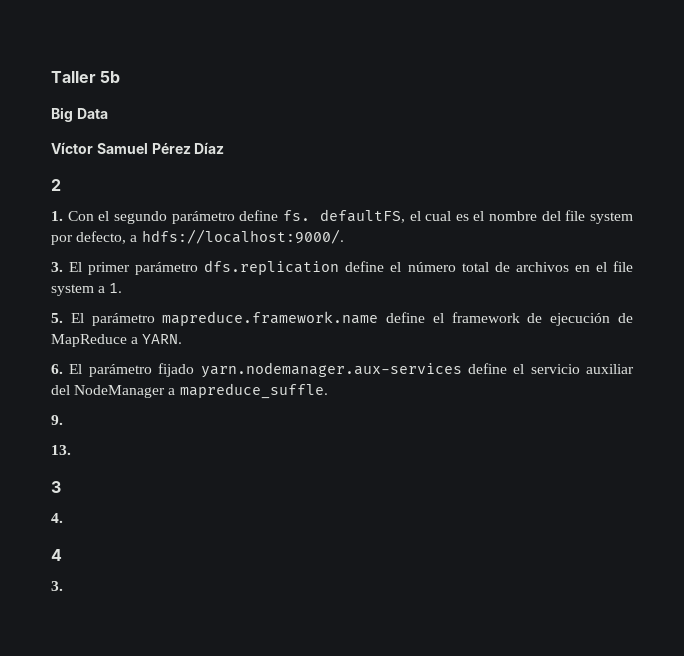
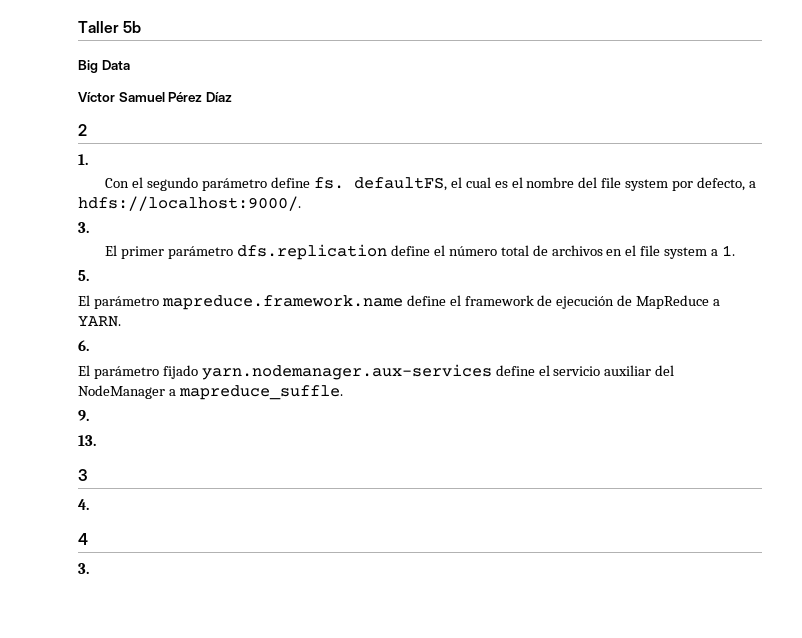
(63, 216) none -> (88, 159) //
(63, 267) none -> (89, 227) //
(63, 318) none -> (89, 275) //
(63, 369) none -> (89, 345) //

